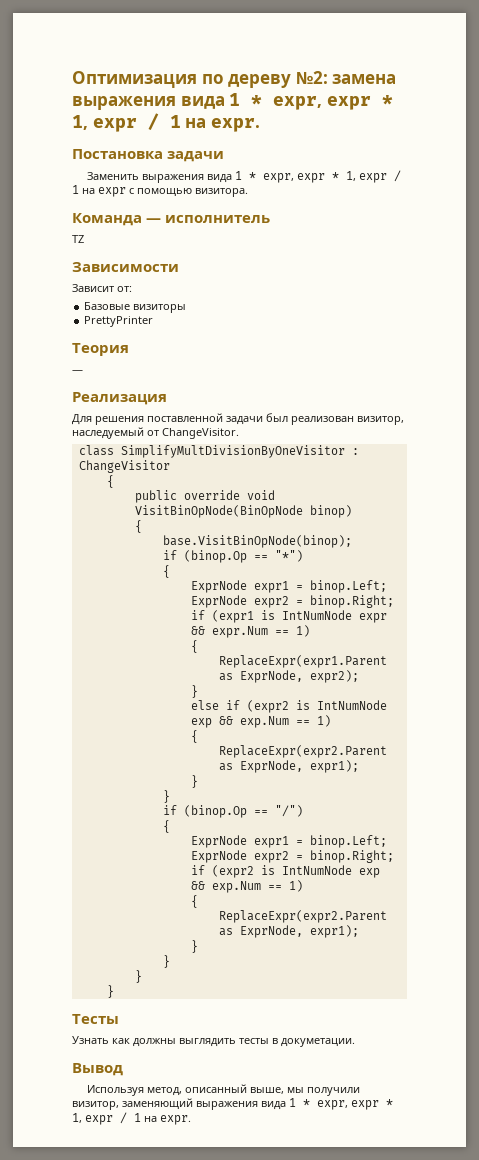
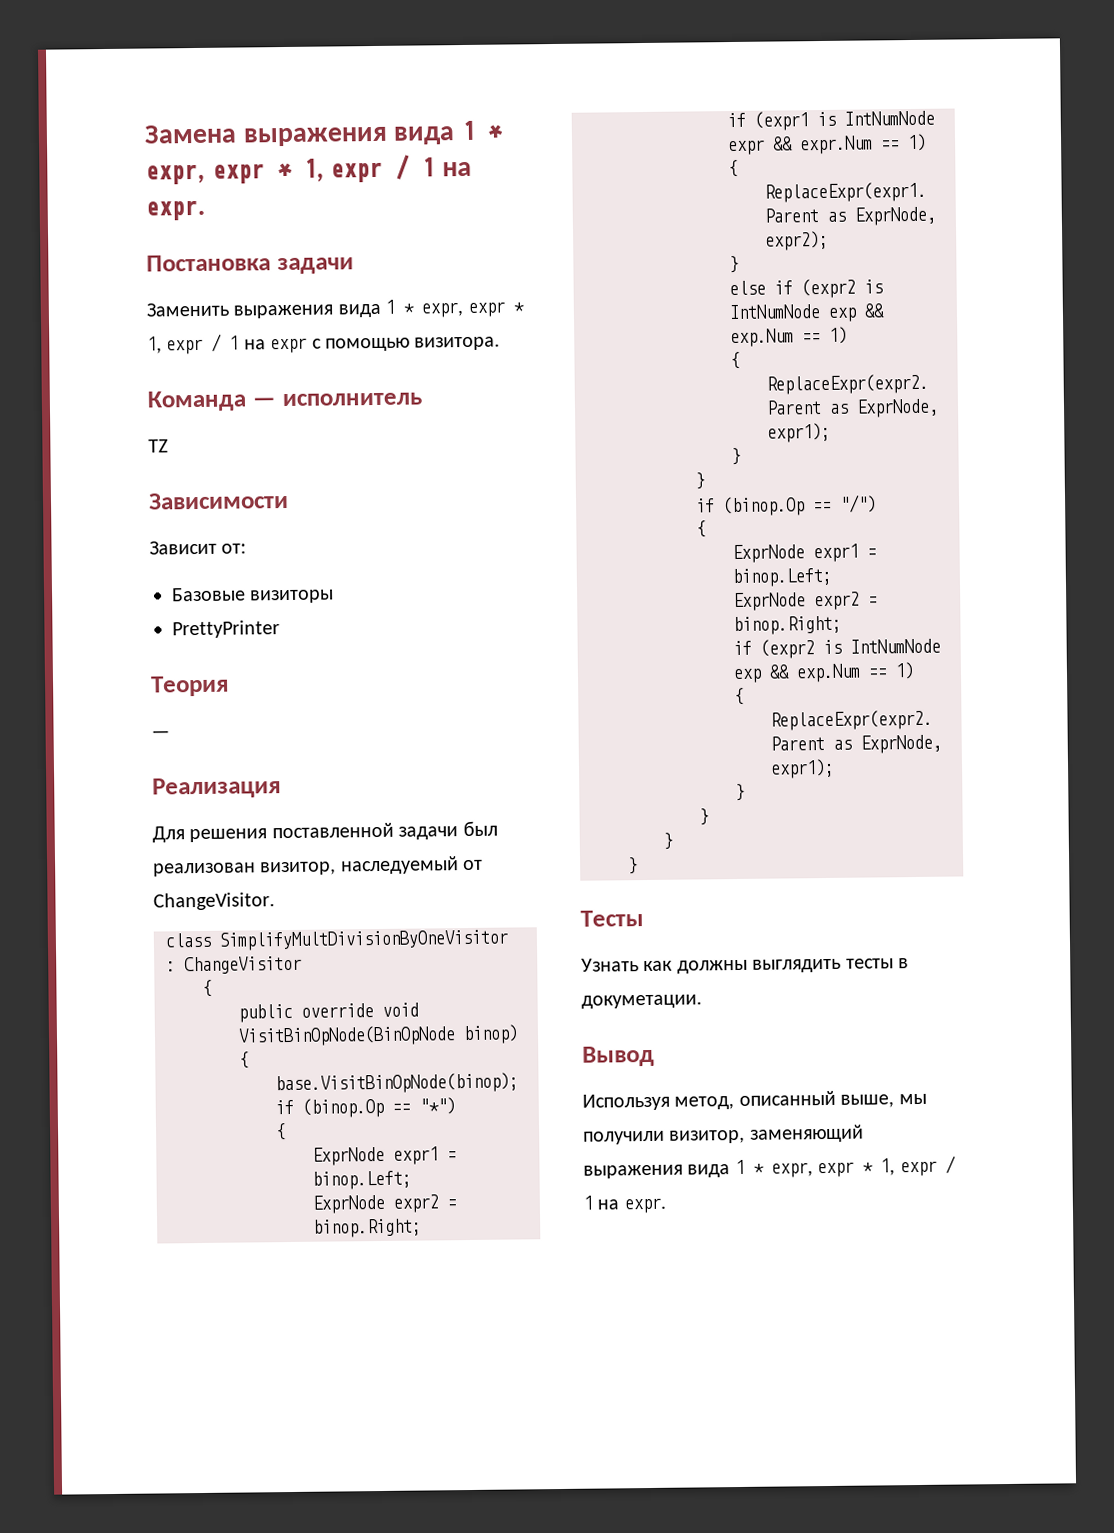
[72,71,397,88] Оптимизация по дереву №2: замена -> [144,124,237,144] Замена

